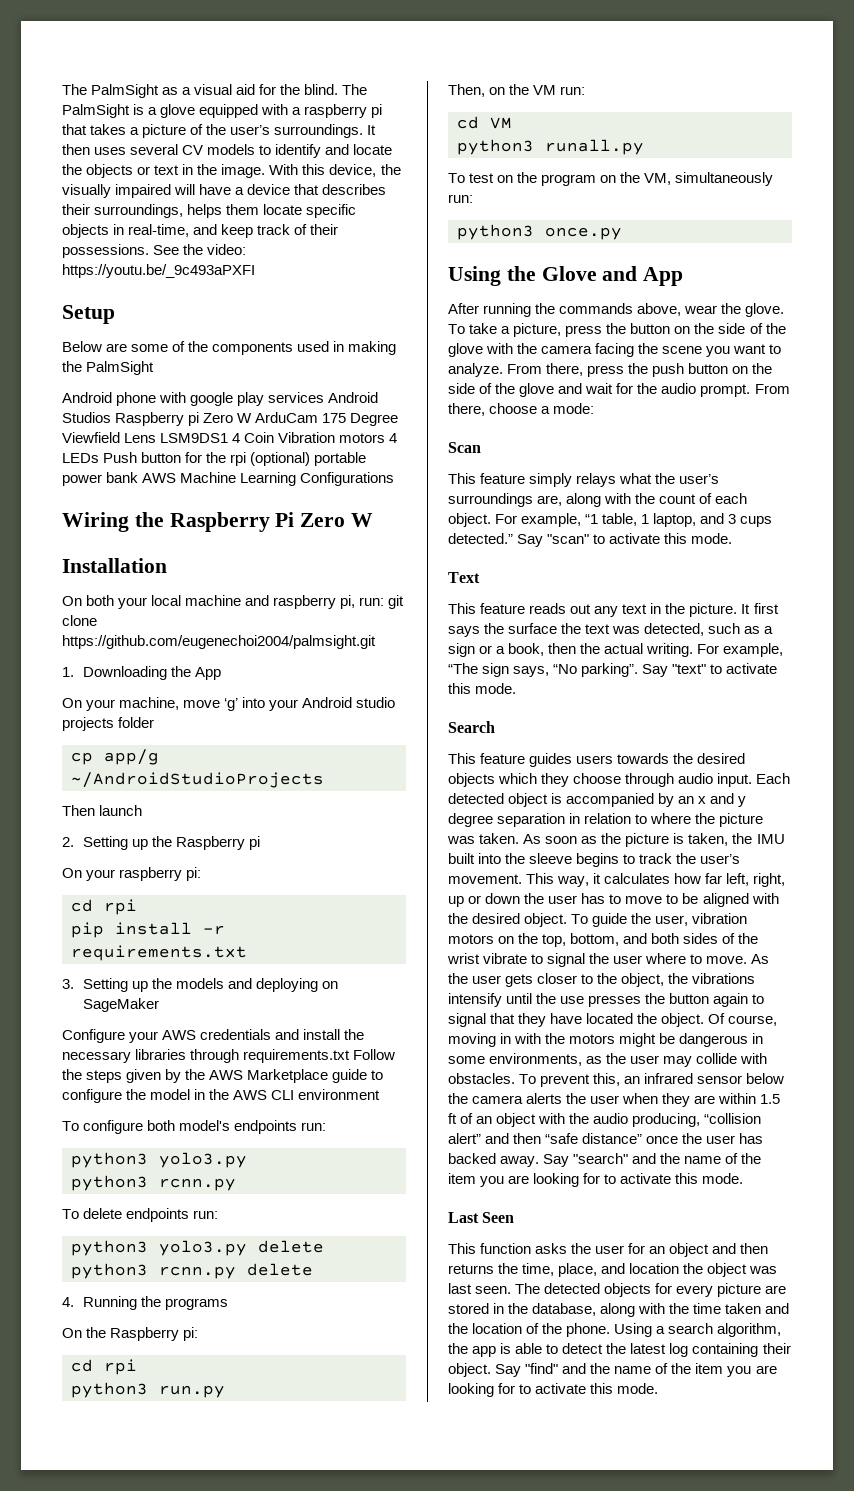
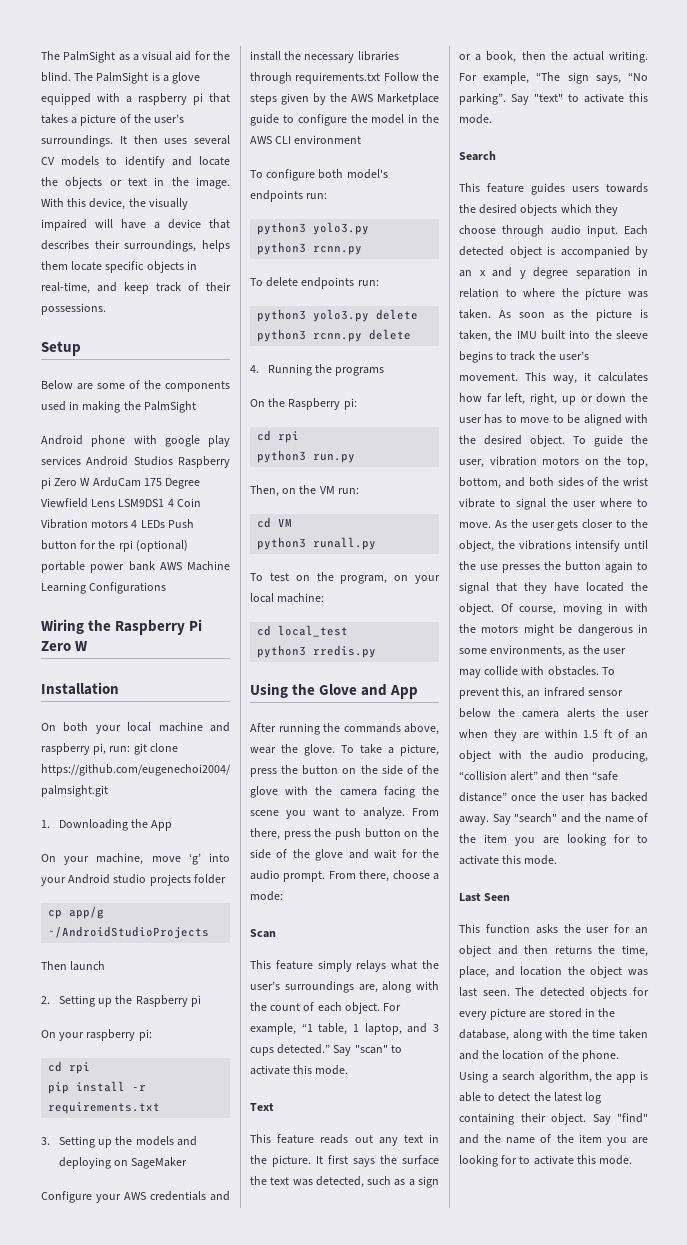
[153,244,247,255] [62,264,255,278] See the video: https://youtu.be/_9c493aPXFI -> (106, 309) none
[541,172,774,186] [448,194,473,203] [457,224,622,240] program on the VM, simultaneously run: // python3 once.py -> [340,575,440,584] [250,593,325,603] [257,625,349,637] [257,645,377,658] program, on your local machine: // cd local_test // python3 rredis.py

